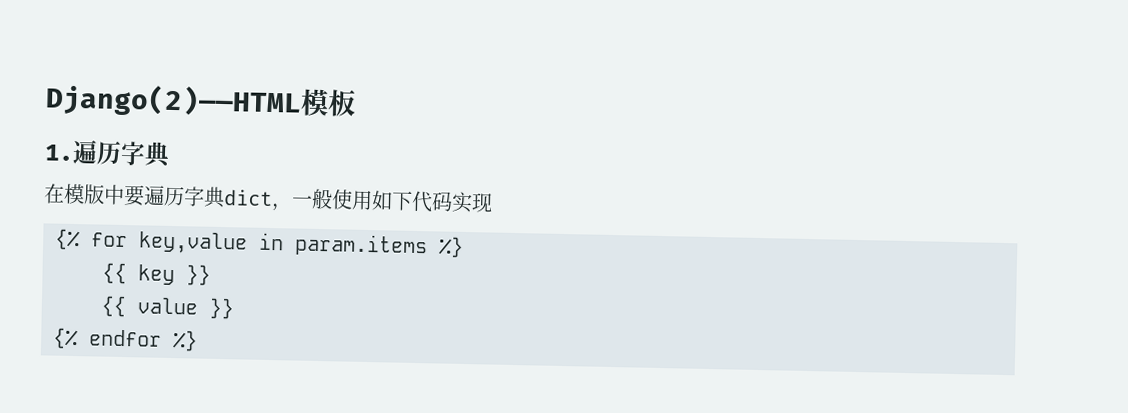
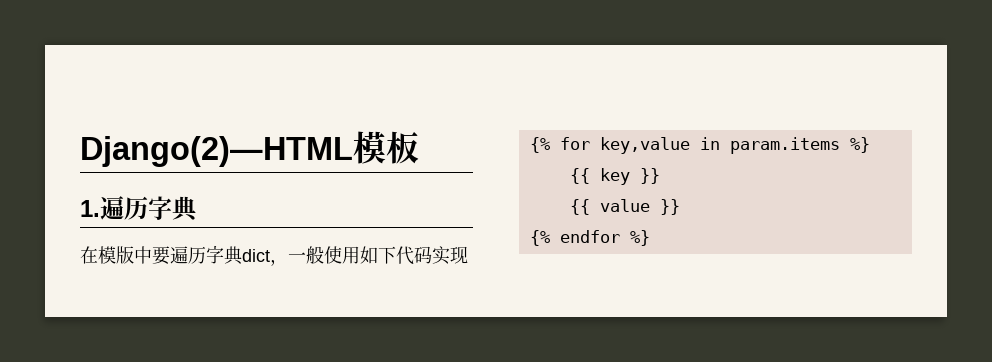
[45,83,302,119] Django(2)——HTML -> [80,136,353,167] Django(2)—HTML

